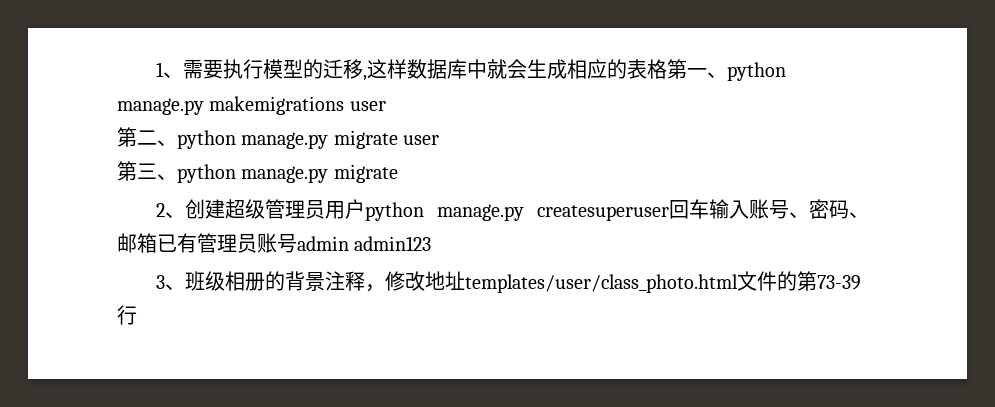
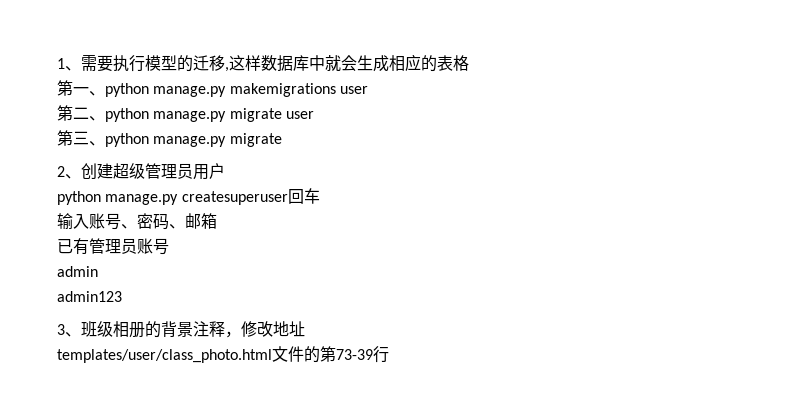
(667, 69) none -> (469, 63) //
(365, 209) none -> (225, 171) //
(709, 209) none -> (320, 196) //
(157, 243) none -> (217, 221) //
(297, 243) none -> (169, 246) //
(349, 243) none -> (98, 271) //
(465, 280) none -> (305, 329) //

